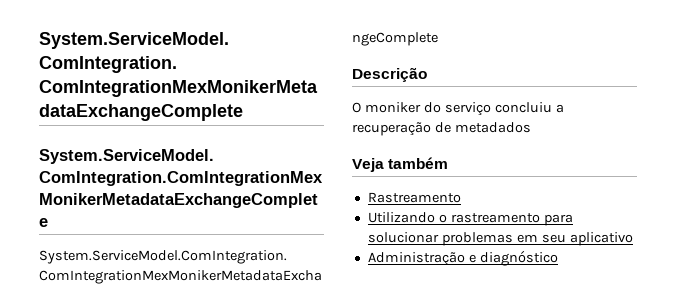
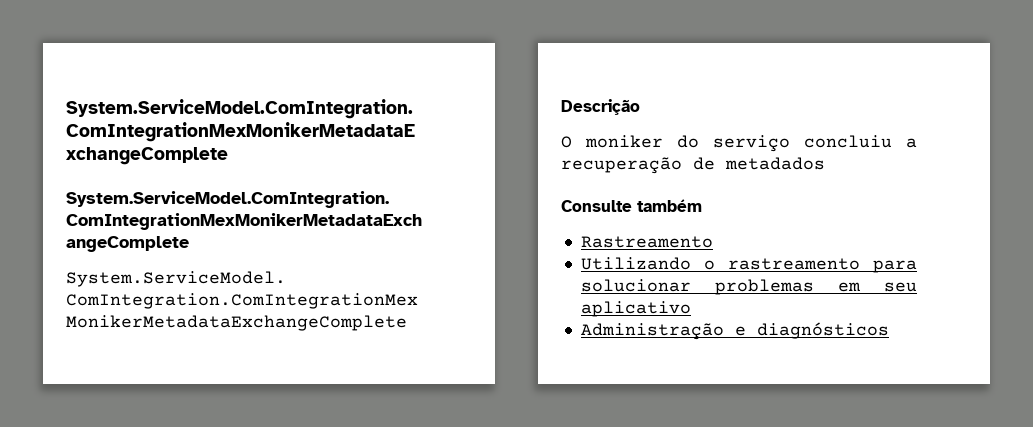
[352,158,384,172] Veja -> [561,200,632,212] Consulte
[479,250,558,266] diagnóstico -> [756,322,889,339] diagnósticos

